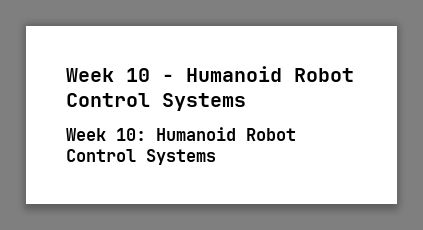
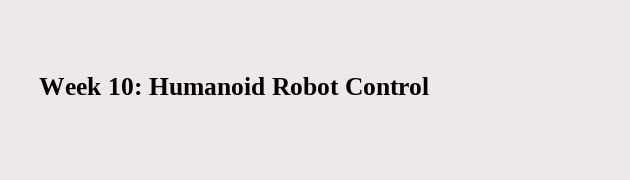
[66,66,354,82] [66,93,246,111] [66,128,106,141] Week 10 - Humanoid Robot Control Systems // Week -> [39,77,102,95] Week
[146,149,216,165] Systems -> (429, 86) none

